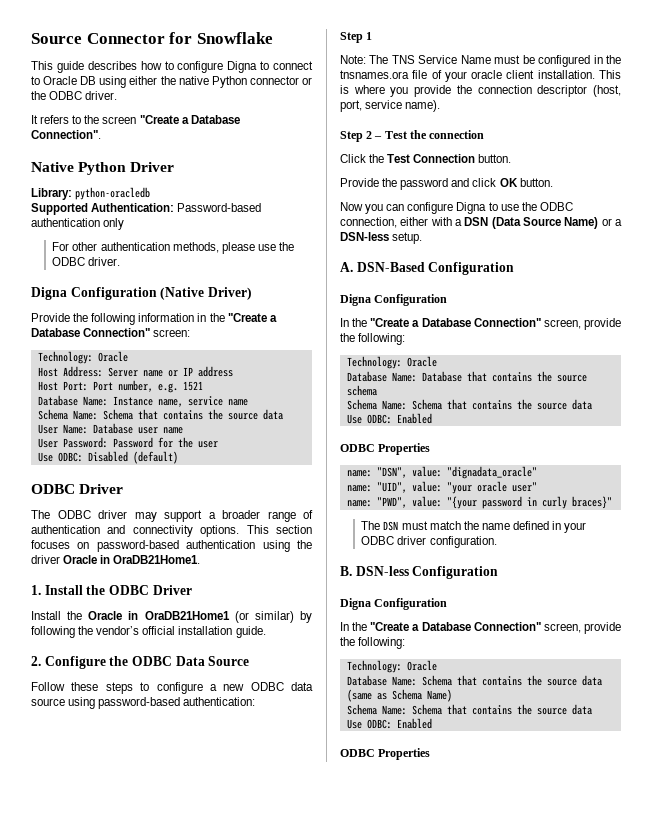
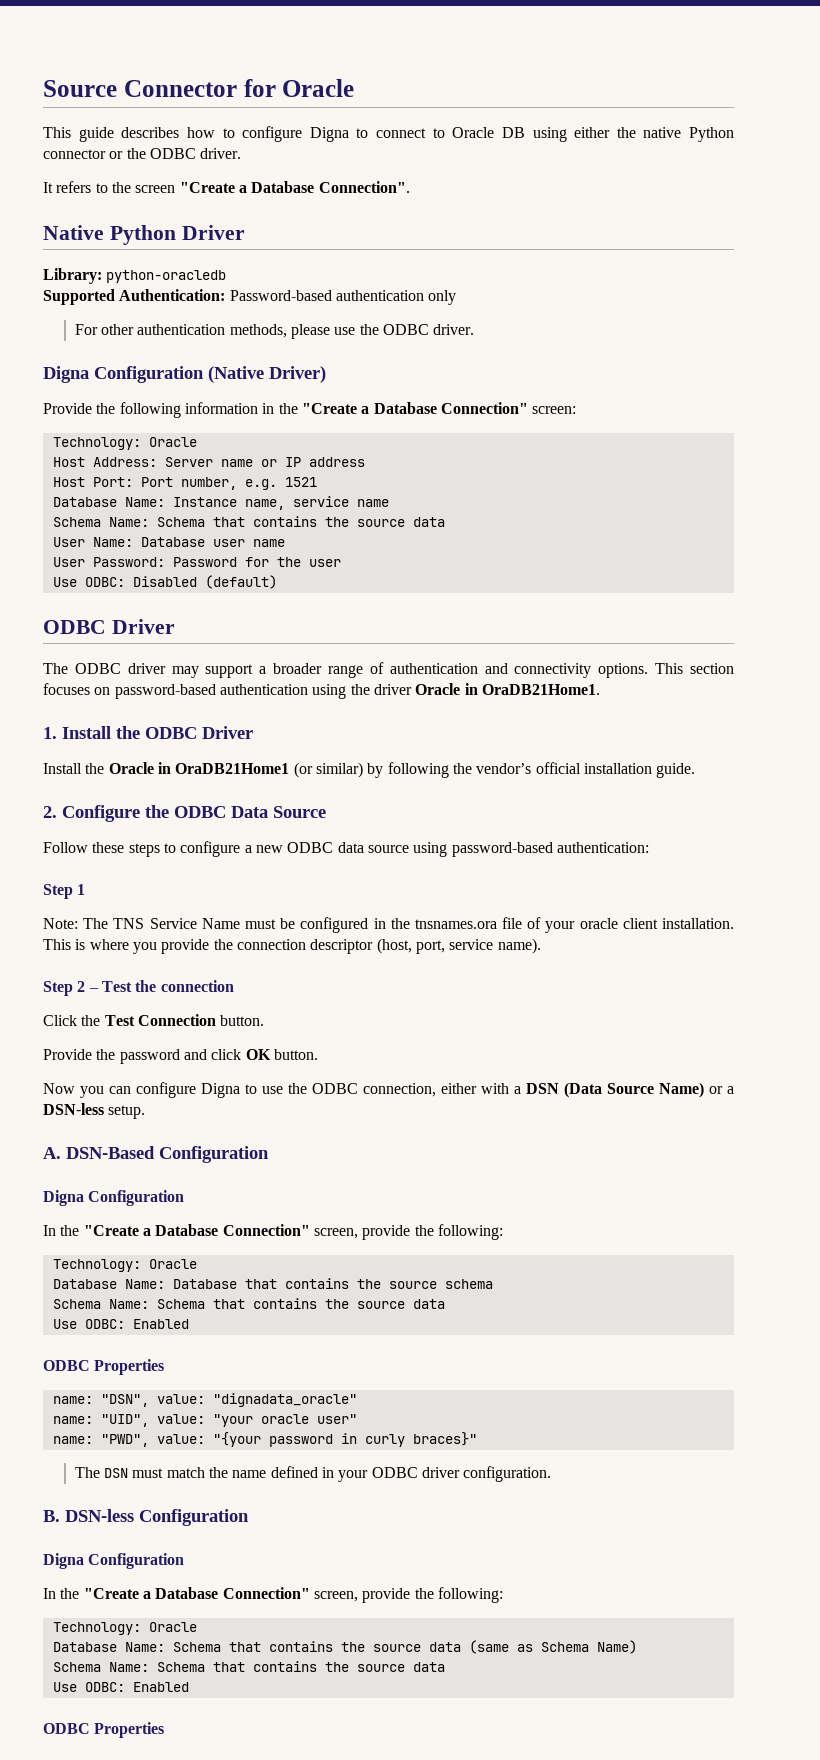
[196,32,273,44] Snowflake -> [282,79,355,97] Oracle

